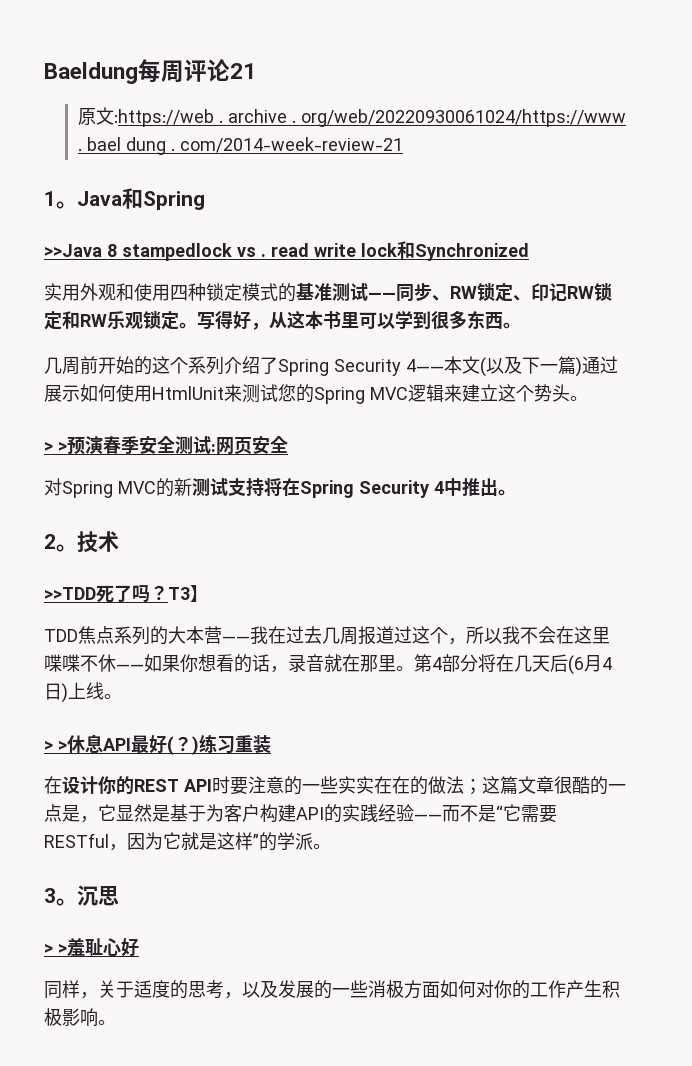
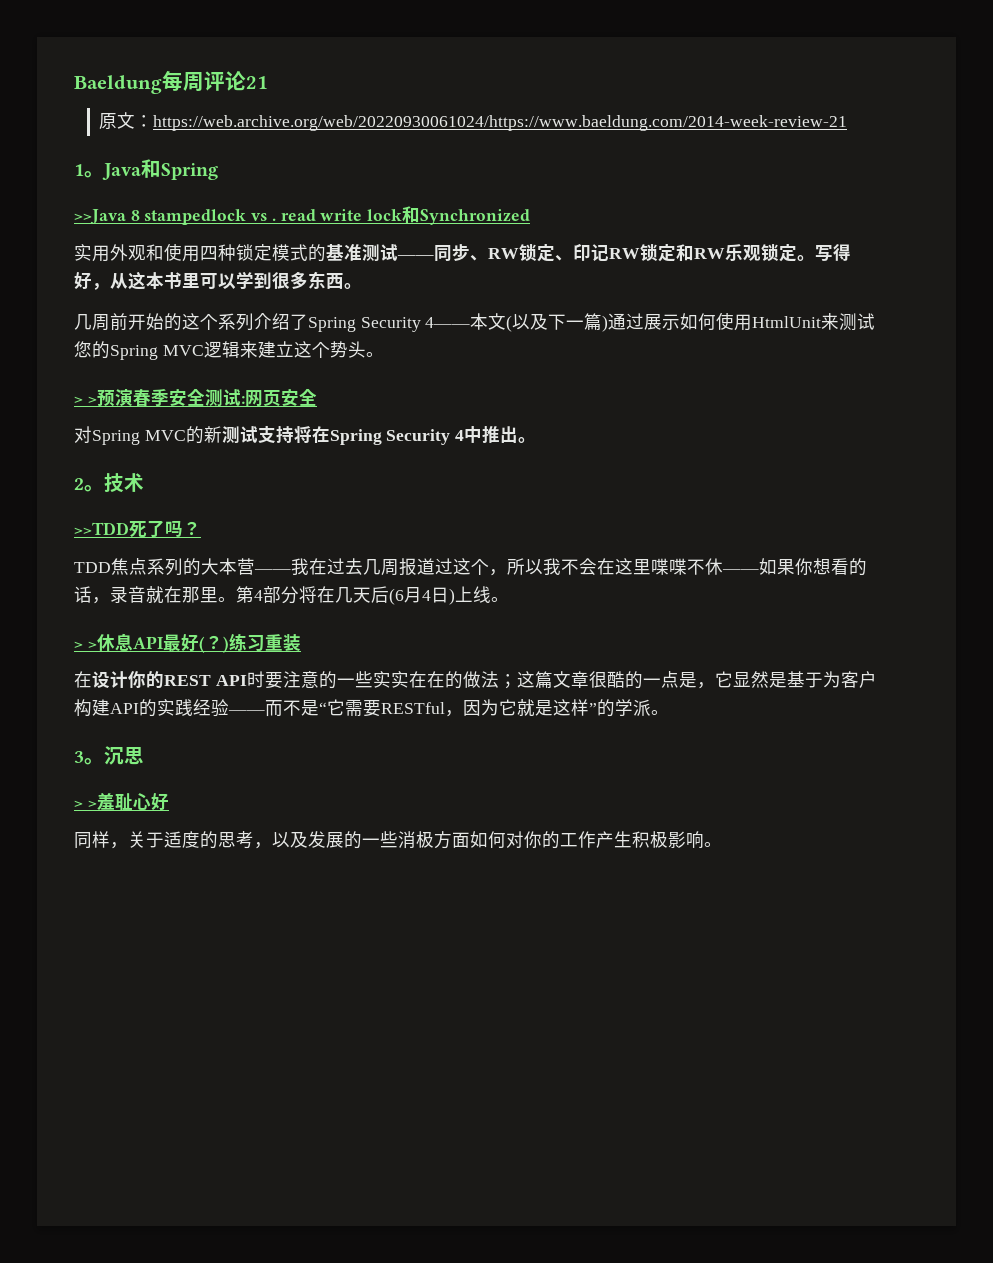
[113,109,626,127] [77,137,403,155] :https://web . archive . org/web/20220930061024/https://www . bael dung . com/2014-week-review-21 -> [135,115,848,131] ：https://web.archive.org/web/20220930061024/https://www.baeldung.com/2014-week-review-21
[168,585,208,602] T3】 -> (201, 528) none

